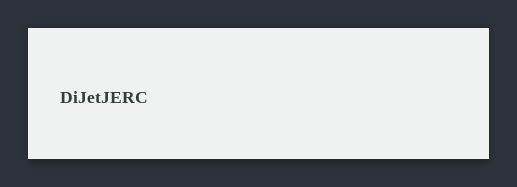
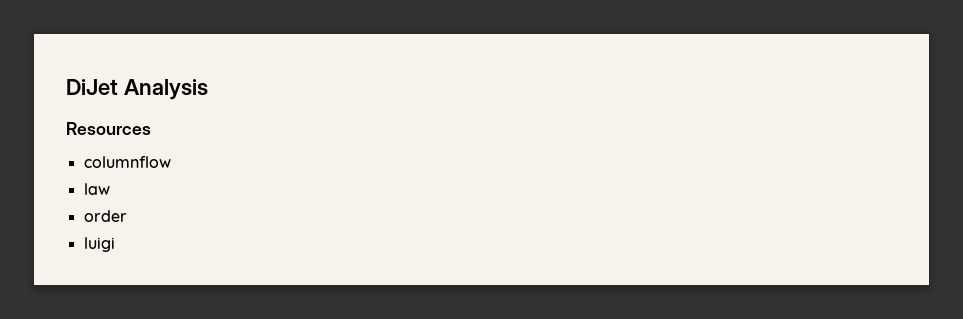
[60,91,148,103] DiJetJERC -> [66,79,208,100] [66,122,151,135] [83,156,171,168] [83,183,110,195] [83,210,127,222] [83,237,115,252] DiJet Analysis // Resources // columnflow // law // order // luigi

